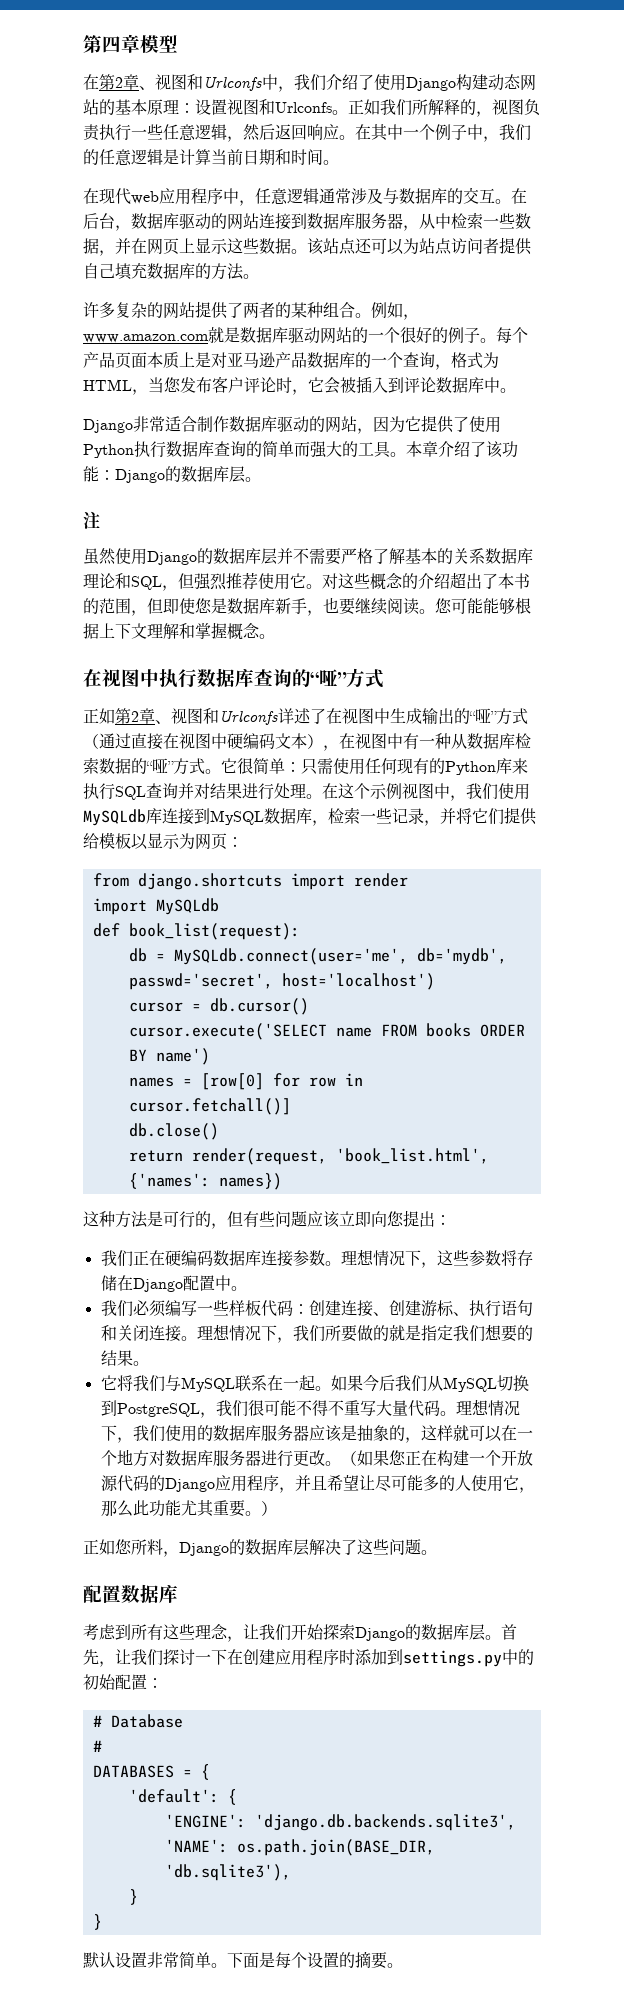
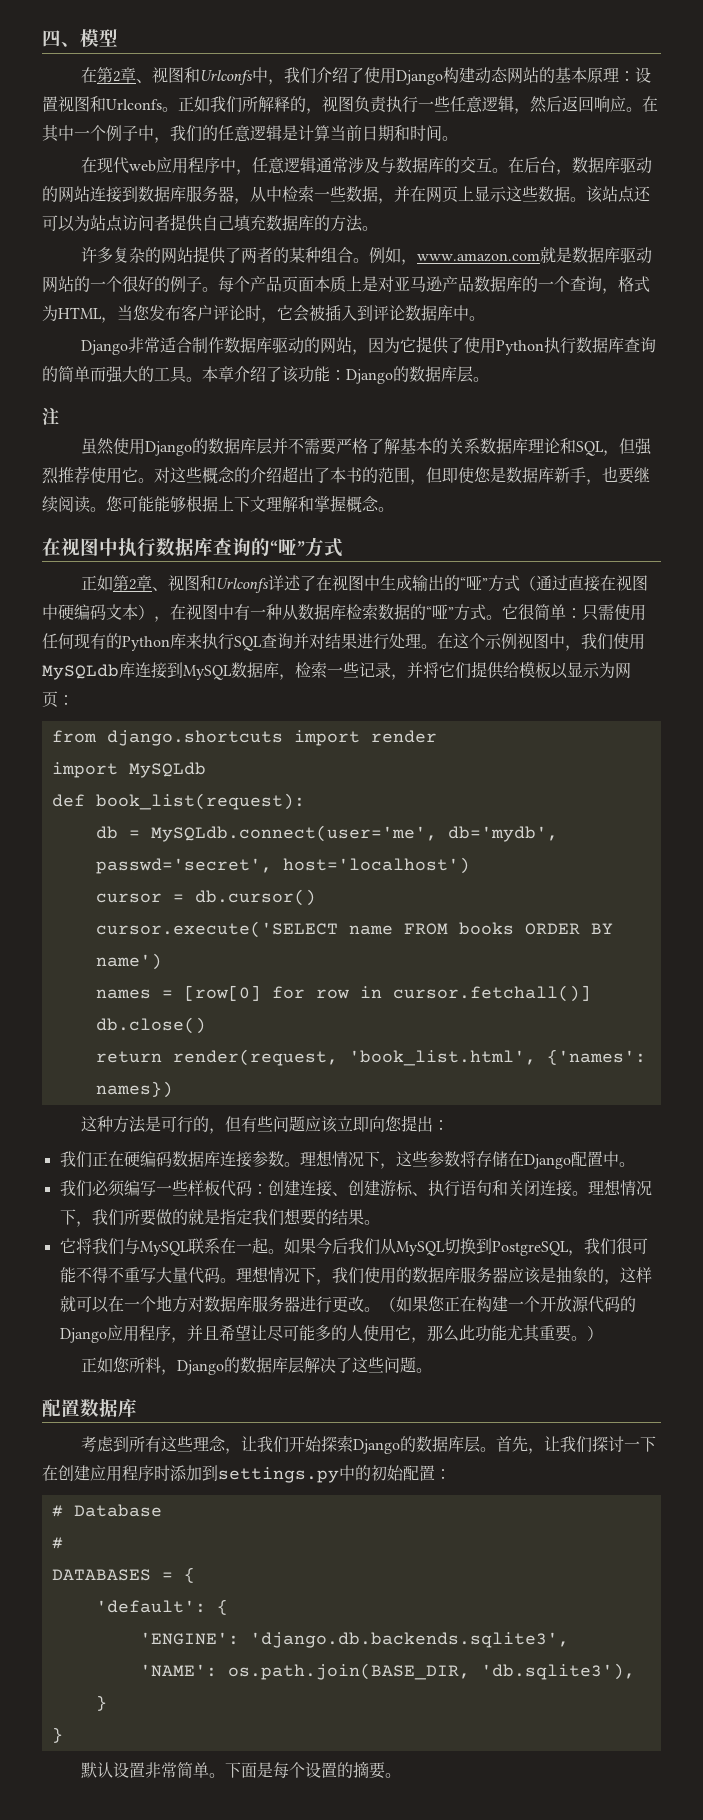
[83,34,140,53] 第四章 -> [42,30,80,47] 四、

